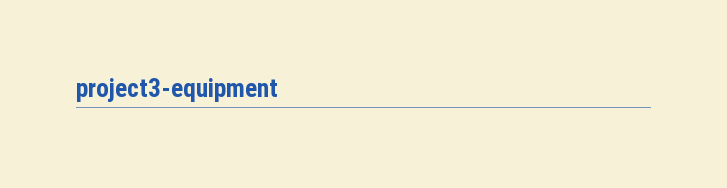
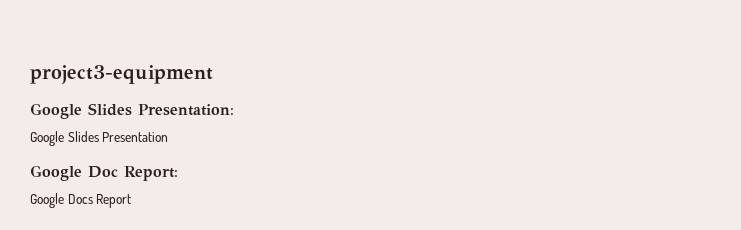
(278, 90) none -> [30,103,234,119] [30,131,169,146] [30,165,178,181] [30,193,132,208] // Google Slides Presentation: // Google Slides Presentation // Google Doc Report: // Google Docs Report

